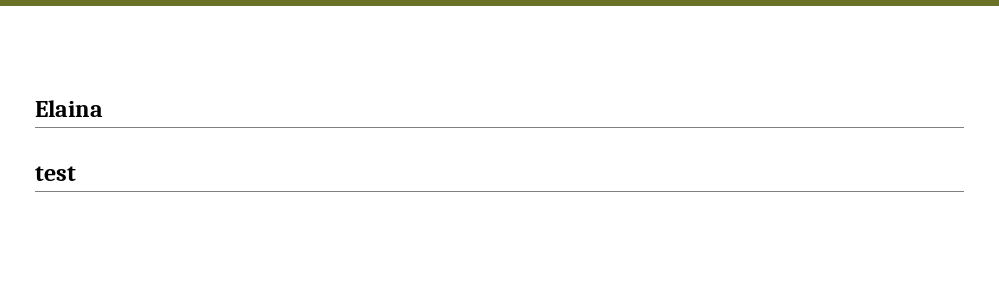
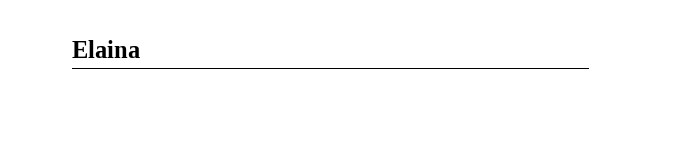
[35,166,76,181] // test -> (140, 49) none

